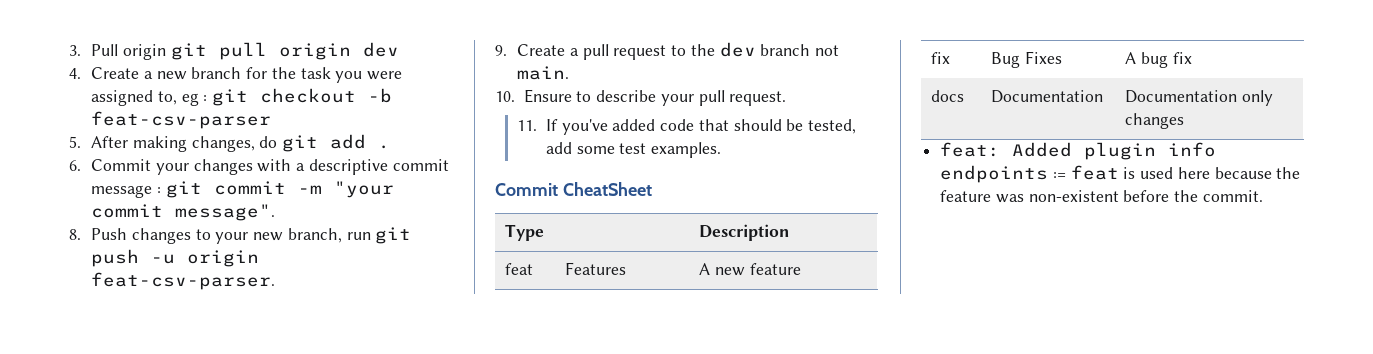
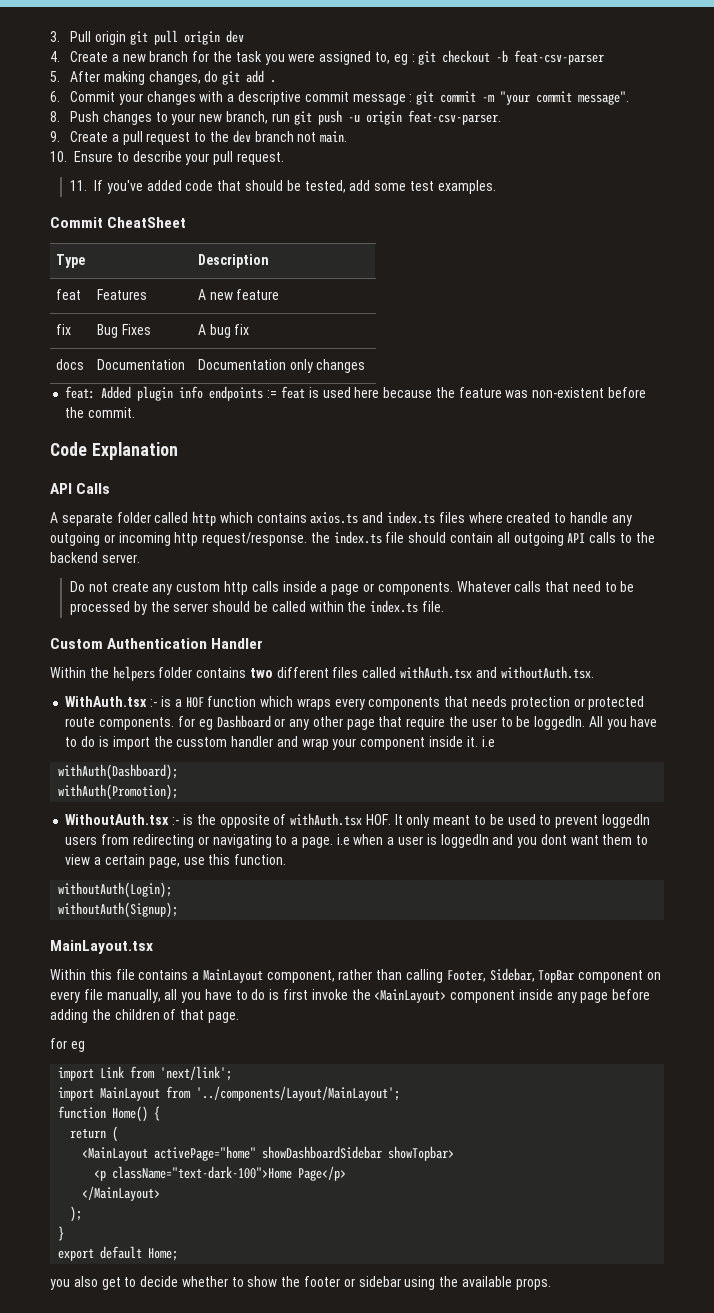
(1263, 196) none -> [50,442,178,460] [50,483,111,494] [50,511,632,526] [50,531,655,546] [50,552,140,563] [70,581,635,595] [70,600,444,615] [50,638,264,649] [50,666,594,681] [65,696,645,710] [65,715,658,730] [65,736,495,750] [58,764,179,780] [58,784,179,800] [65,813,650,828] [65,834,649,848] [65,854,287,868] [58,882,173,898] [58,902,179,918] [50,940,153,954] [50,968,661,983] [50,989,651,1003] [50,1009,239,1023] [50,1038,85,1052] [58,1066,233,1081] [58,1086,401,1101] [58,1106,161,1122] [70,1126,119,1142] [82,1146,455,1161] [94,1166,347,1181] [82,1186,161,1201] [70,1206,83,1222] [58,1226,65,1241] [58,1246,179,1261] [50,1276,551,1290] // Code Explanation // API Calls // A separate folder called http which contains axios.ts and index.ts files where created to handle any outgoing or incoming http request/response. the index.ts file should contain all outgoing API calls to the backend server. // Do not create any custom http calls inside a page or components. Whatever calls that need to be processed by the server should be called within the index.ts file. // Custom Authentication Handler // Within the helpers folder contains two different files called withAuth.tsx and withoutAuth.tsx. // WithAuth.tsx :- is a HOF function which wraps every components that needs protection or protected route components. for eg Dashboard or any other page that require the user to be loggedIn. All you have to do is import the cusstom handler and wrap your component inside it. i.e // withAuth(Dashboard); // withAuth(Promotion); // WithoutAuth.tsx :- is the opposite of withAuth.tsx HOF. It only meant to be used to prevent loggedIn users from redirecting or navigating to a page. i.e when a user is loggedIn and you dont want them to view a certain page, use this function. // withoutAuth(Login); // withoutAuth(Signup); // MainLayout.tsx // Within this file contains a MainLayout component, rather than calling Footer, Sidebar, TopBar component on every file manually, all you have to do is first invoke the <MainLayout> component inside any page before adding the children of that page. // for eg // import Link from 'next/link'; // import MainLayout from '../components/Layout/MainLayout'; // function Home() { // return ( // <MainLayout activePage="home" showDashboardSidebar showTopbar> // <p className="text-dark-100">Home Page</p> // </MainLayout> // ); // } // export default Home; // you also get to decide whether to show the footer or sidebar using the available props.

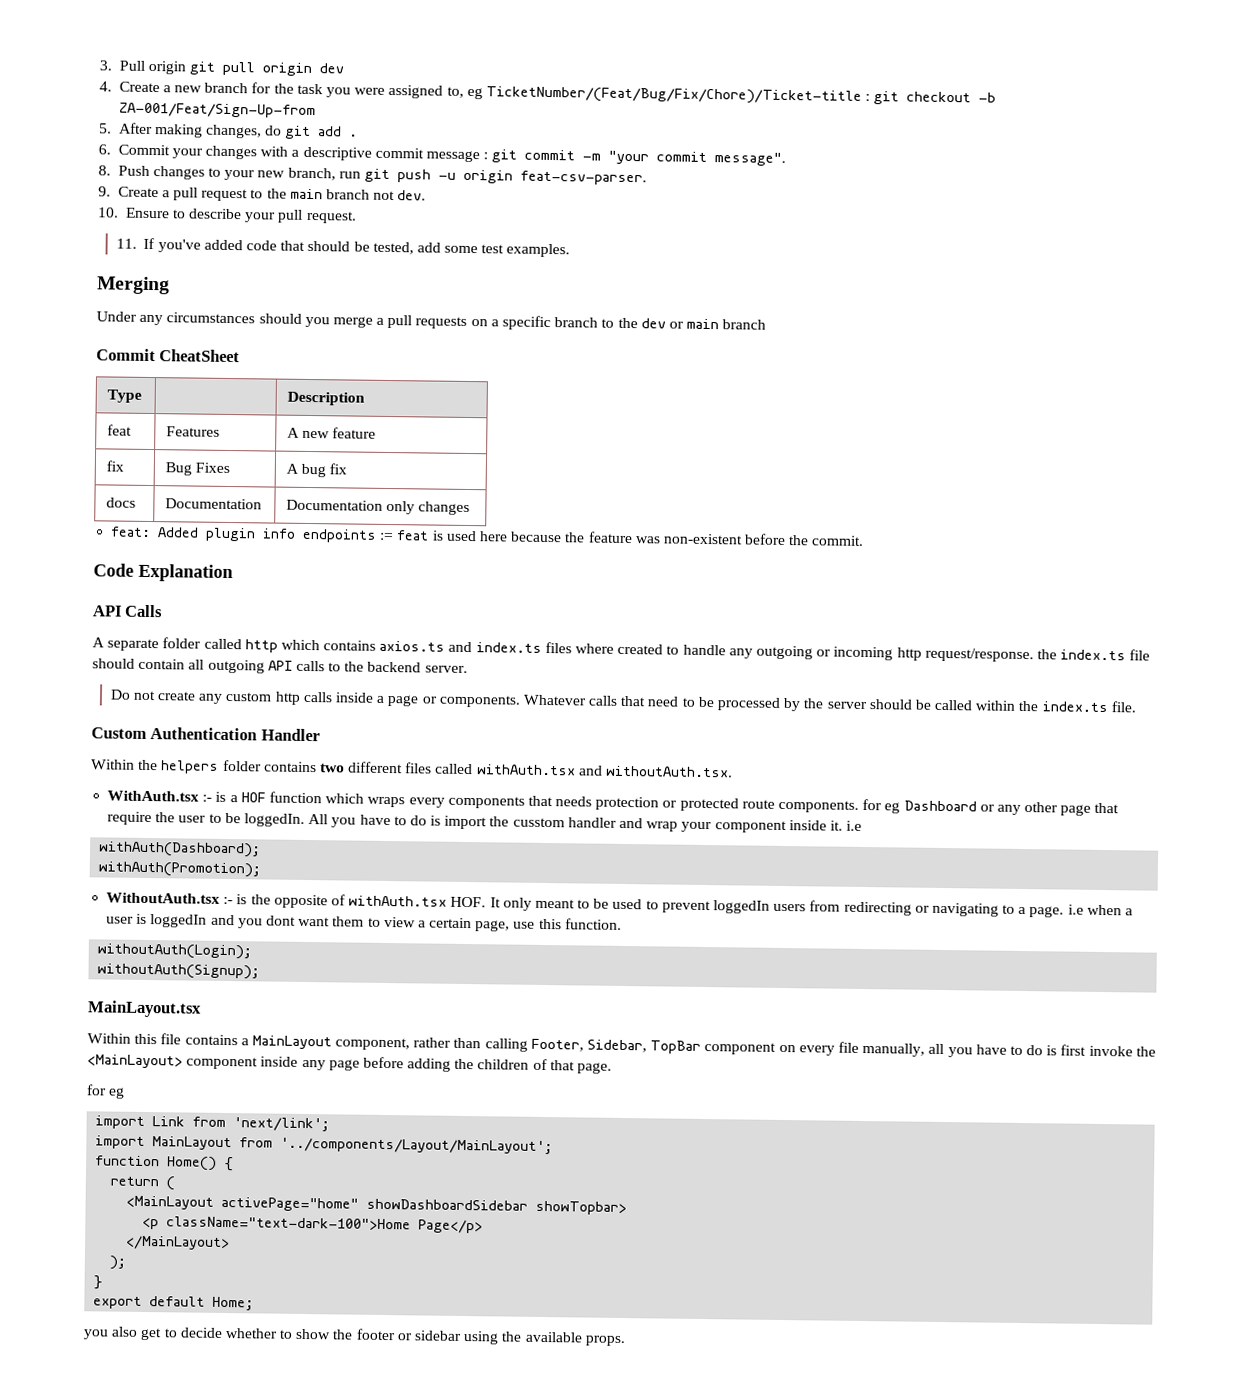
(408, 59) none -> [485,86,862,105] TicketNumber/(Feat/Bug/Fix/Chore)/Ticket-title
[514,50,605,65] feat-csv-parser -> [118,102,316,119] ZA-001/Feat/Sign-Up-from
[232,130,251,143] dev -> [289,188,323,200] main
[320,131,348,143] main. -> [397,190,427,201] dev.
(496, 187) none -> [97,276,170,295] [96,311,767,331] // Merging // Under any circumstances should you merge a pull requests on a specific branch to the dev or main branch

